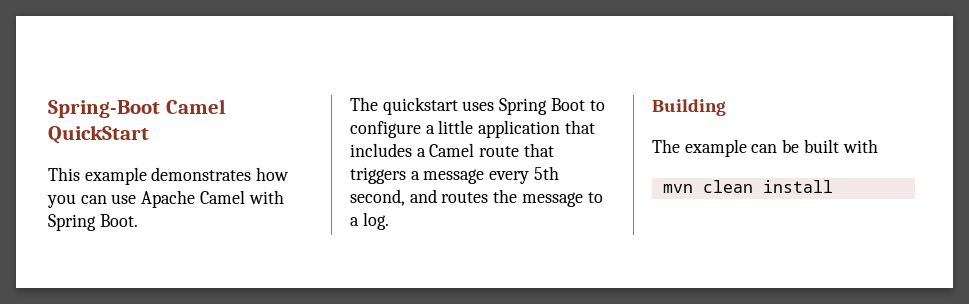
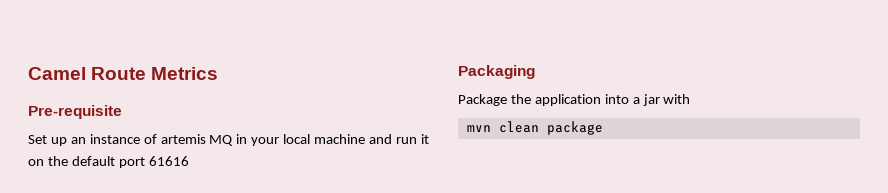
[48,99,226,118] [48,125,149,144] [48,167,290,185] [47,190,284,208] [48,214,138,231] [350,97,605,115] [350,120,595,138] [350,143,554,157] [350,166,559,184] [350,189,603,207] [350,212,389,230] [652,99,726,116] [652,139,839,157] Spring-Boot Camel QuickStart // This example demonstrates how you can use Apache Camel with Spring Boot. // The quickstart uses Spring Boot to configure a little application that includes a Camel route that triggers a message every 5th second, and routes the message to a log. // Building // The example can be built -> [28,67,219,80] [28,105,122,119] [28,134,429,146] [28,156,189,168] [458,65,535,79] [458,94,660,106] Camel Route Metrics // Pre-requisite // Set up an instance of artemis MQ in your local machine and run it on the default port 61616 // Packaging // Package the application into a jar
[762,180,833,193] install -> [546,121,603,135] package

